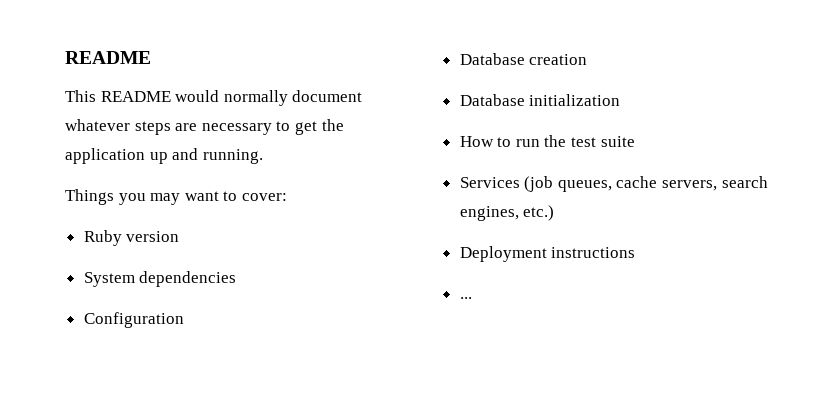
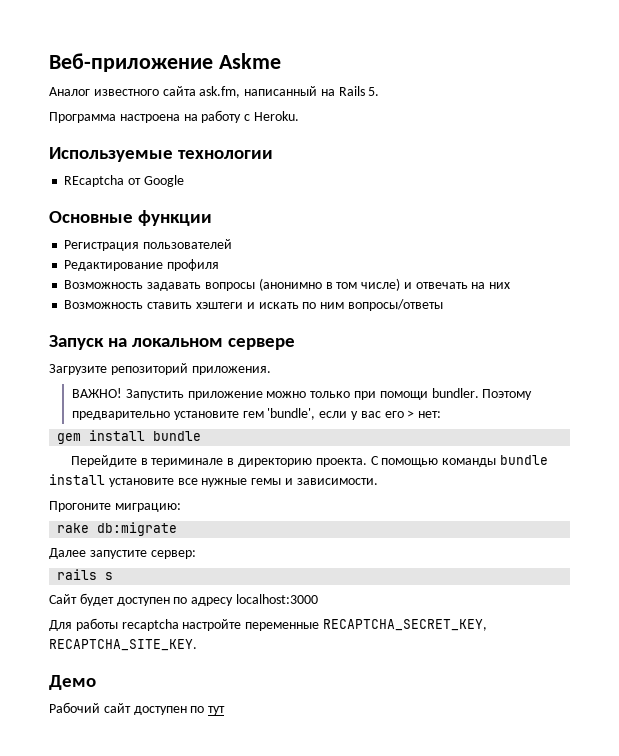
[65,51,151,64] [65,90,363,106] [65,119,344,135] [65,148,263,164] [65,189,287,205] [83,230,180,246] [83,271,237,287] [83,312,184,328] [459,53,588,65] [459,94,621,106] [459,135,635,147] [459,176,768,192] [459,205,555,221] [459,246,636,262] [459,297,472,299] README // This README would normally document whatever steps are necessary to get the application up and running. // Things you may want to cover: // Ruby version // System dependencies // Configuration // Database creation // Database initialization // How to run the test suite // Services (job queues, cache servers, search engines, etc.) // Deployment instructions // ... -> [49,53,281,72] [49,86,380,98] [49,110,299,123] [49,147,274,162] [64,175,184,187] [49,210,213,226] [64,239,233,251] [64,259,220,271] [64,278,511,291] [64,299,443,311] [49,335,296,350] [49,363,271,375] [72,388,533,400] [72,408,442,420] [57,430,202,444] [70,455,548,467] [49,474,378,487] [49,501,181,512] [57,522,178,536] [49,548,196,559] [57,569,114,580] [49,593,318,606] [49,618,487,631] [49,639,197,651] [49,675,96,690] [49,702,226,715] Веб-приложение Askme // Аналог известного сайта ask.fm, написанный на Rails 5. // Программа настроена на работу с Heroku. // Используемые технологии // REcaptcha от Google // Основные функции // Регистрация пользователей // Редактирование профиля // Возможность задавать вопросы (анонимно в том числе) и отвечать на них // Возможность ставить хэштеги и искать по ним вопросы/ответы // Запуск на локальном сервере // Загрузите репозиторий приложения. // ВАЖНО! Запустить приложение можно только при помощи bundler. Поэтому предварительно установите гем 'bundle', если у вас его > нет: // gem install bundle // Перейдите в териминале в директорию проекта. С помощью команды bundle install установите все нужные гемы и зависимости. // Прогоните миграцию: // rake db:migrate // Далее запустите сервер: // rails s // Сайт будет доступен по адресу localhost:3000 // Для работы recaptcha настройте переменные RECAPTCHA_SECRET_KEY, RECAPTCHA_SITE_KEY. // Демо // Рабочий сайт доступен по тут

